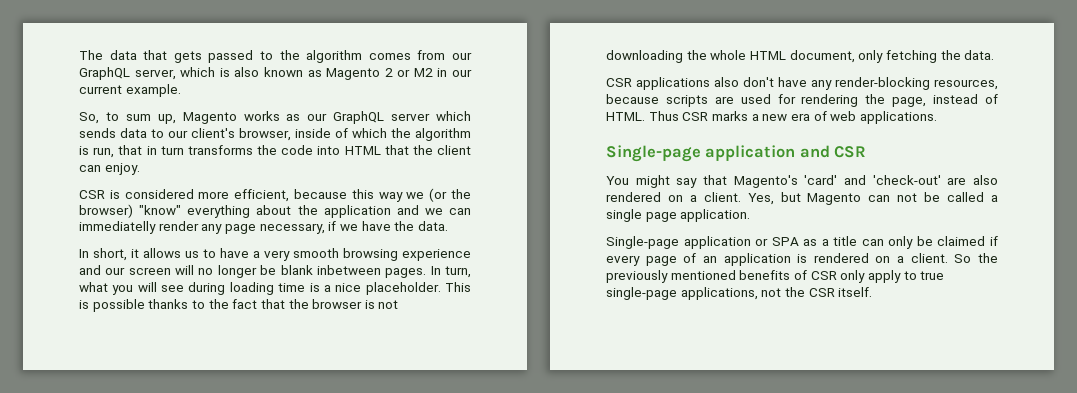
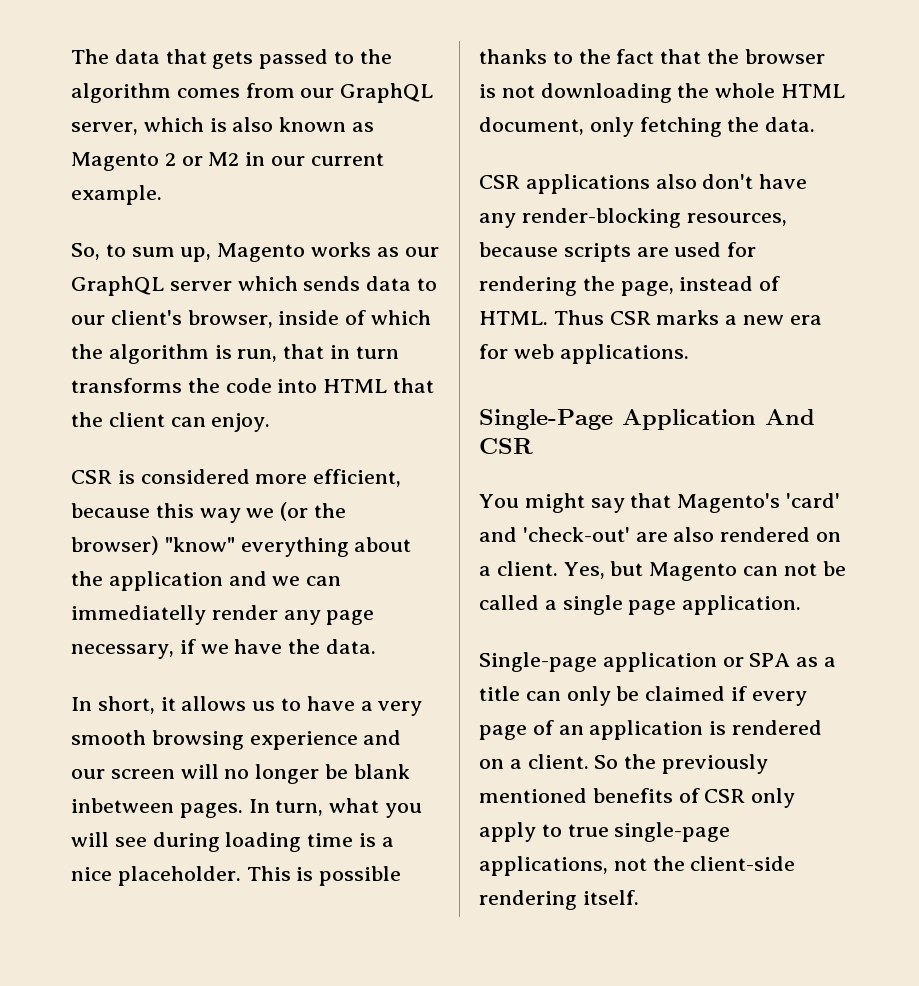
[813,111,827,121] of -> [479,344,508,359] for
[606,145,830,162] Single-page application and -> [479,409,815,430] Single-Page Application And
[808,288,835,297] CSR -> [690,856,796,871] [479,890,577,910] client-side rendering

